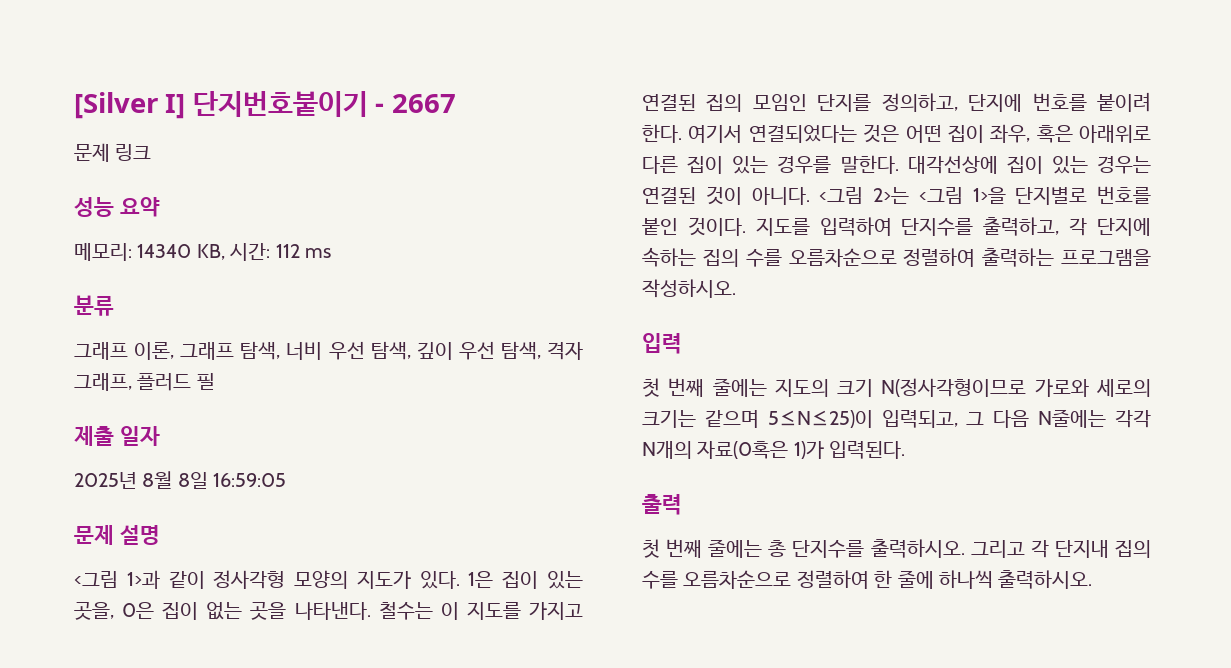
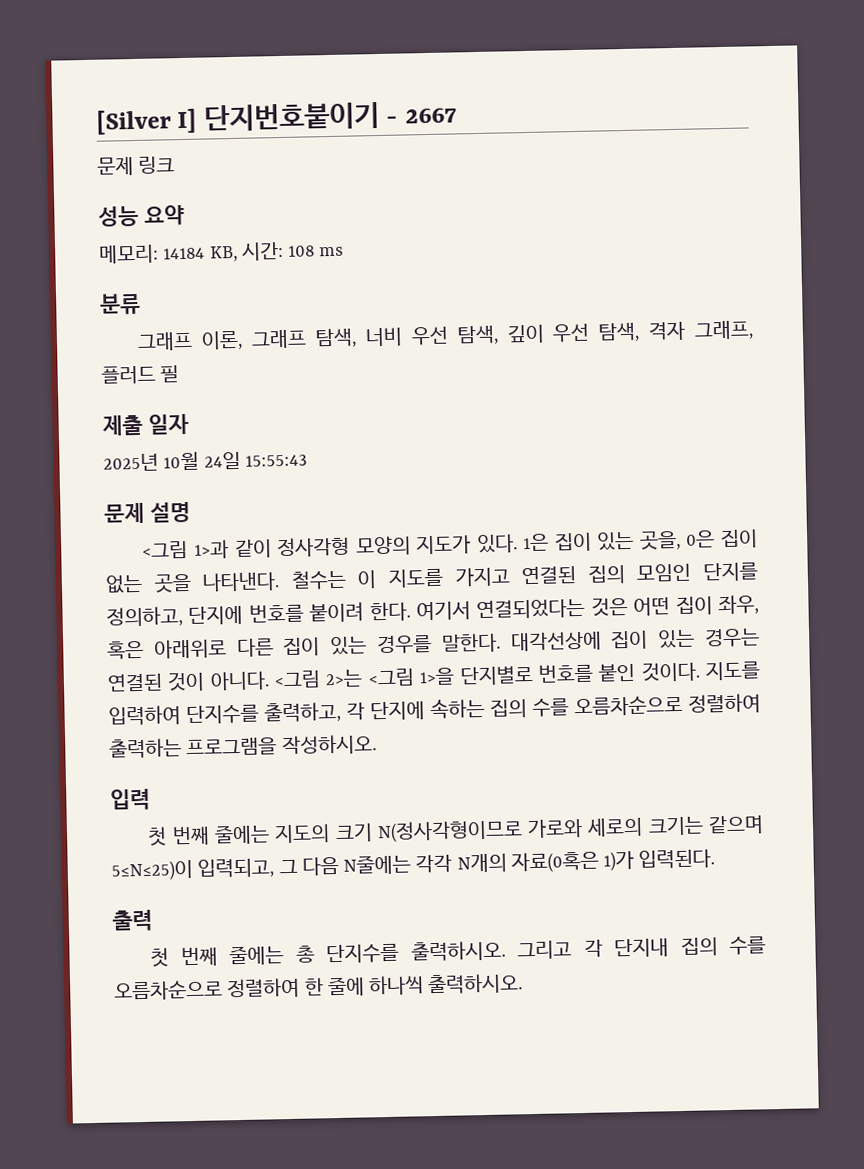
[137,244,192,258] 14340 -> [163,247,206,260] 14184
[275,244,300,258] 112 -> [288,245,316,257] 108
[142,471,287,489] 8월 8일 16:59:05 -> [163,451,307,471] 10월 24일 15:55:43

